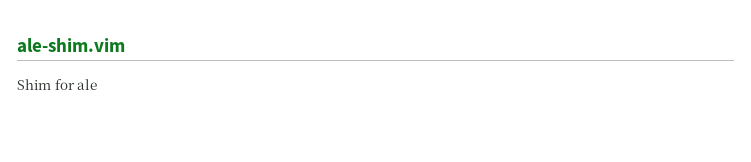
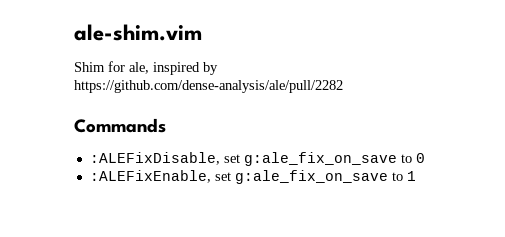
[77,79,98,90] ale -> [129,62,218,75] [74,80,343,93] [74,118,166,133] [89,152,425,166] [89,170,416,184] ale, inspired by https://github.com/dense-analysis/ale/pull/2282 // Commands // :ALEFixDisable, set g:ale_fix_on_save to 0 // :ALEFixEnable, set g:ale_fix_on_save to 1

